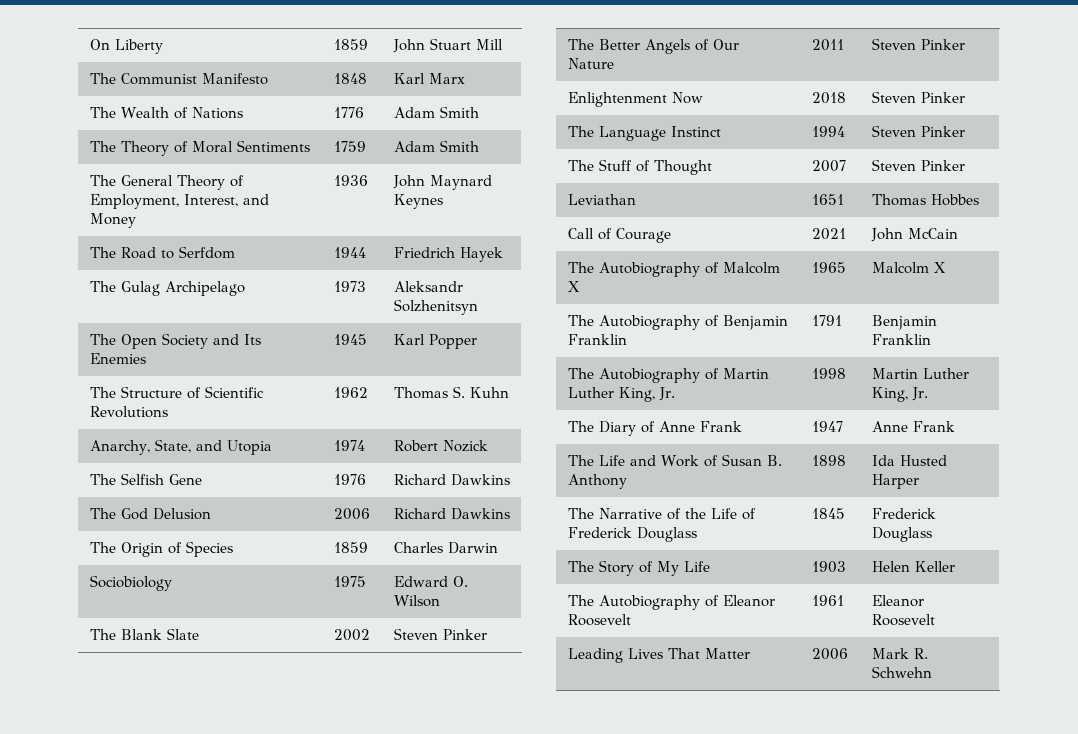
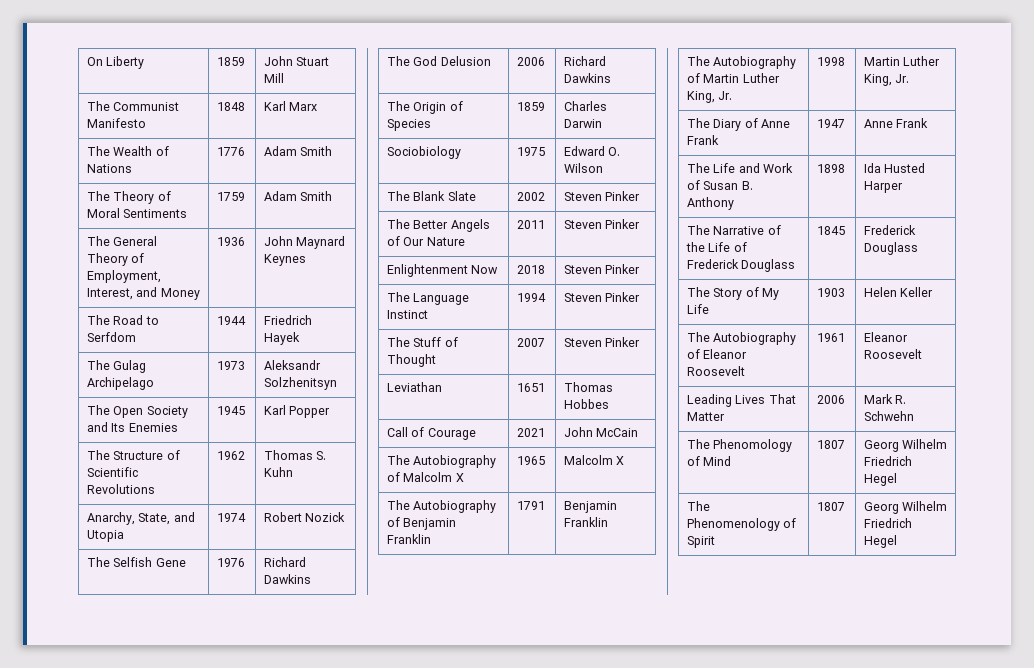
(932, 672) none -> [686,439,793,452] [686,456,732,466] [816,440,845,449] [863,439,948,452] [863,456,912,466] [863,473,897,486] [686,501,710,511] [686,518,797,531] [686,536,715,548] [816,502,845,511] [863,501,948,514] [863,518,912,528] [863,535,897,548] // The Phenomology of Mind | 1807 | Georg Wilhelm Friedrich Hegel // The Phenomenology of Spirit | 1807 | Georg Wilhelm Friedrich Hegel

